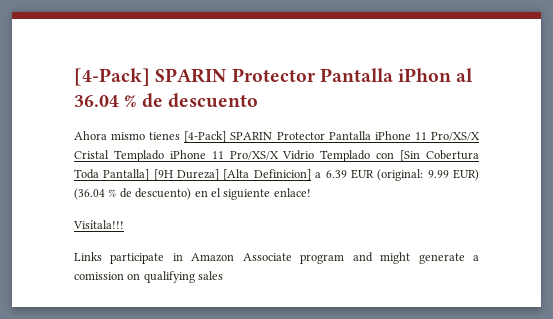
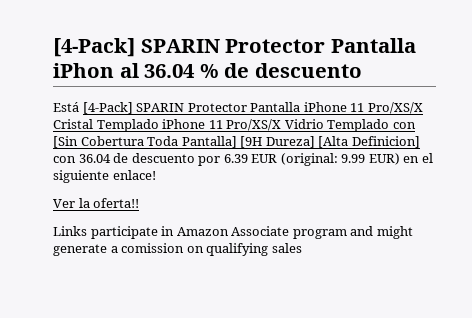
[74,131,181,140] Ahora mismo tienes -> [53,102,79,112] Está
[315,172,322,178] a -> [53,153,221,166] con 36.04 de descuento por
[74,188,192,200] (36.04 % de descuento) -> (400, 159) none
[73,220,124,229] Visítala!!! -> [53,198,140,208] Ver la oferta!!

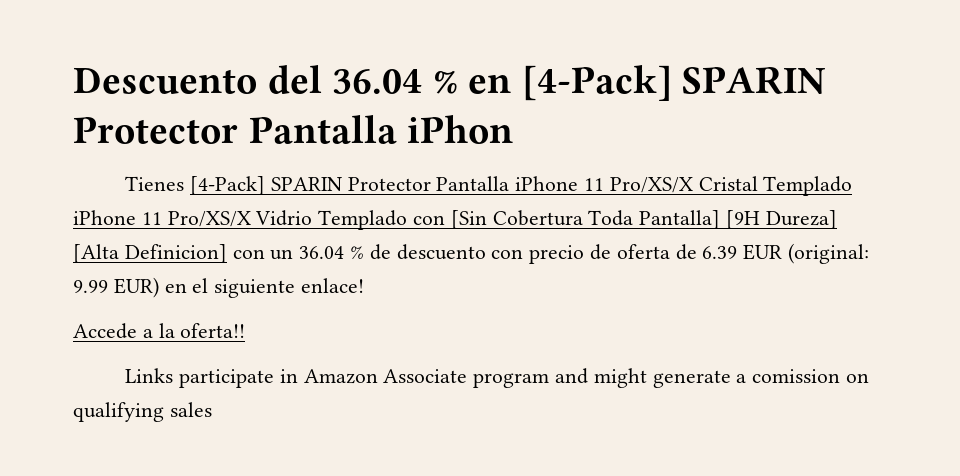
(53, 47) none -> [73,65,512,94] Descuento del 36.04 % en
[119,63,362,78] [53,102,79,112] al 36.04 % de descuento // Está -> [125,176,185,191] // Tienes
[78,153,221,166] 36.04 de descuento por -> [270,244,697,264] un 36.04 % de descuento con precio de oferta de
[53,199,75,208] Ver -> [73,323,153,339] Accede a

